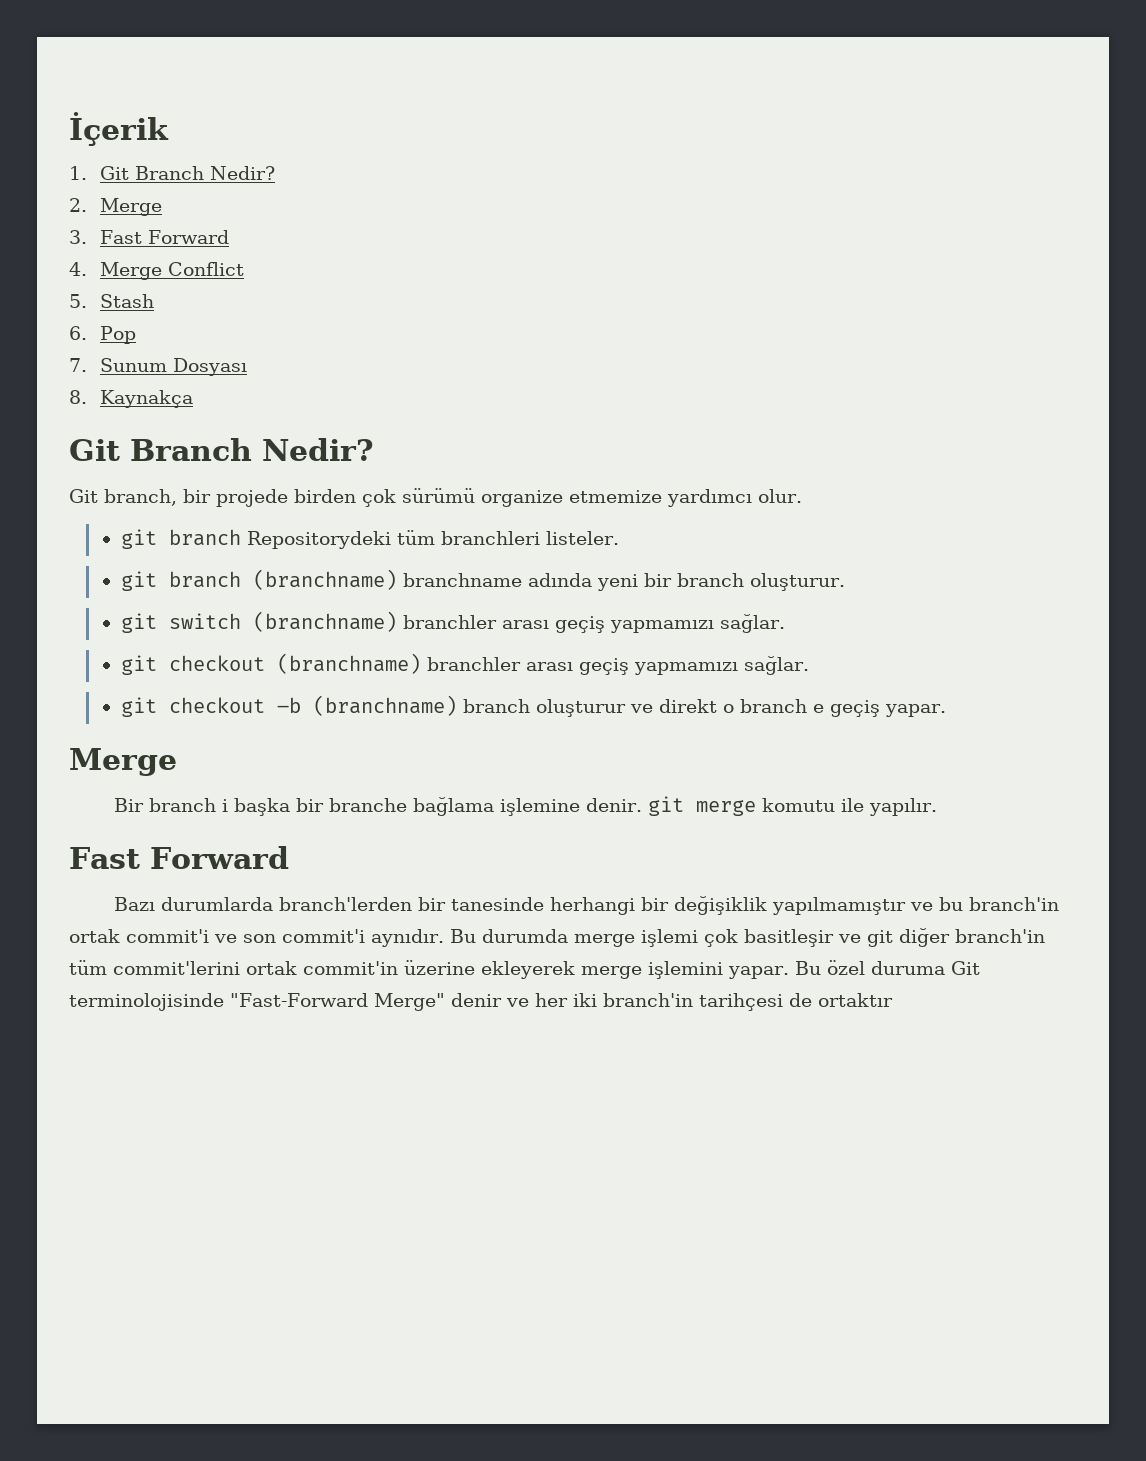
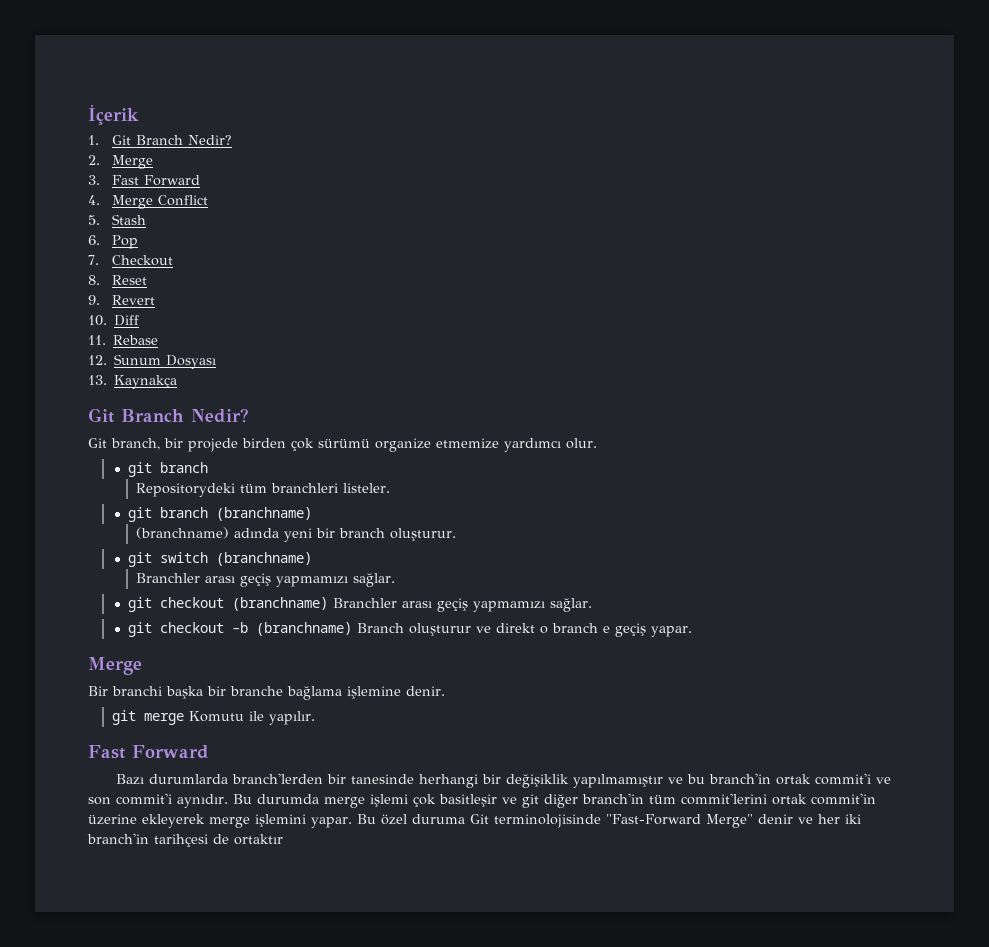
(87, 365) none -> [111,255,173,266] [88,275,147,285] [88,295,155,305] [88,315,140,326] [88,335,159,345] [88,355,107,365] Checkout // 8. Reset // 9. Revert // 10. Diff // 11. Rebase // 12.
[69,390,87,404] 8. -> [88,375,107,385] 13.
(241, 537) none -> (208, 467) //
[402,573,522,587] branchname -> [135,527,229,539] // (branchname)
[402,615,497,629] branchler -> [135,573,200,583] // Branchler
[426,657,521,671] branchler -> [332,598,397,608] Branchler
[462,699,530,713] branch -> [356,623,404,633] Branch
[149,798,229,812] branch i -> [112,686,162,696] branchi
(643, 805) none -> (445, 691) //
[762,798,836,812] komutu -> [188,711,244,722] Komutu

